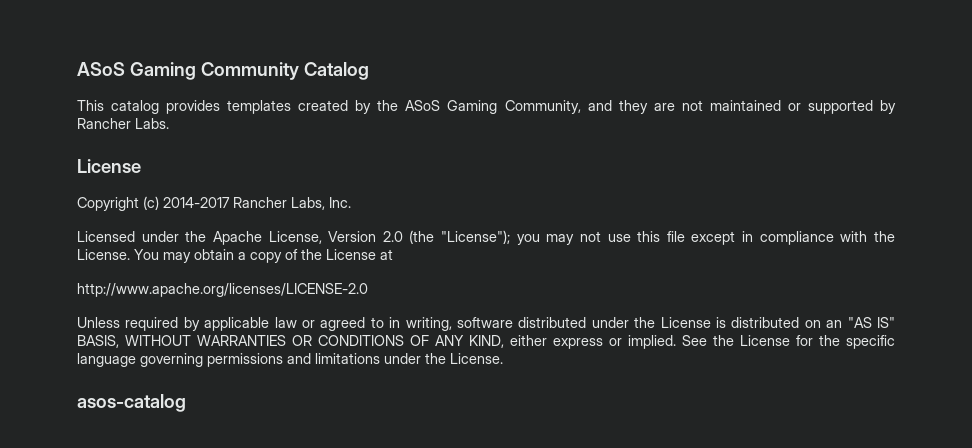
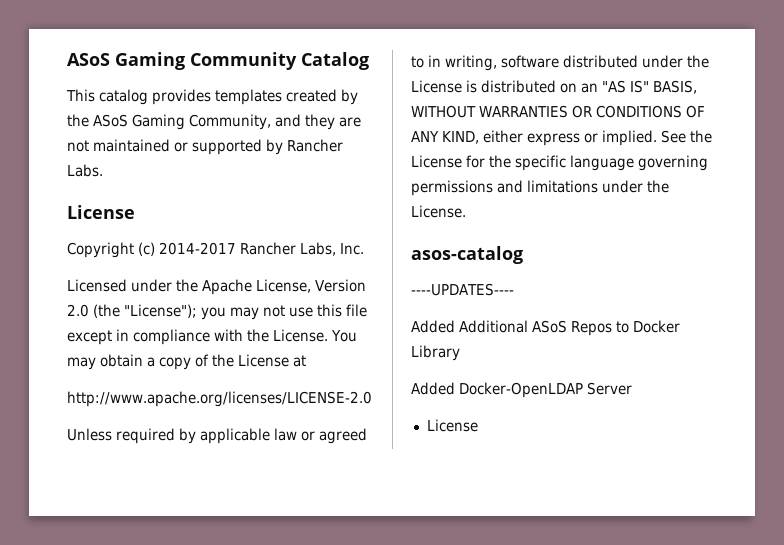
(186, 403) none -> [411,283,514,296] [411,320,680,336] [411,345,460,361] [411,382,632,398] [426,419,478,432] // ----UPDATES---- // Added Additional ASoS Repos to Docker Library // Added Docker-OpenLDAP Server // License

